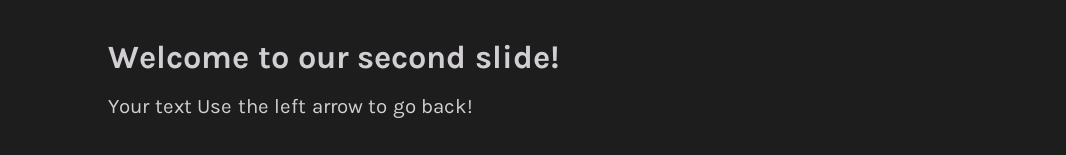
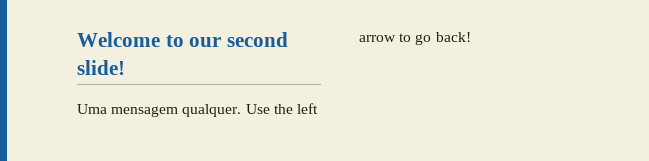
[108,100,192,114] Your text -> [77,104,242,117] Uma mensagem qualquer.

